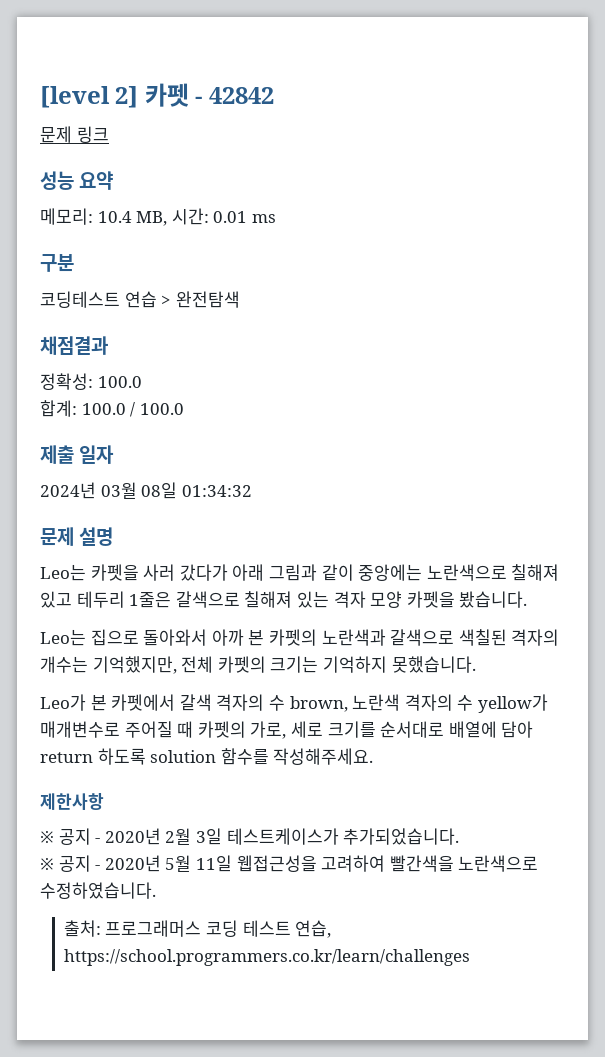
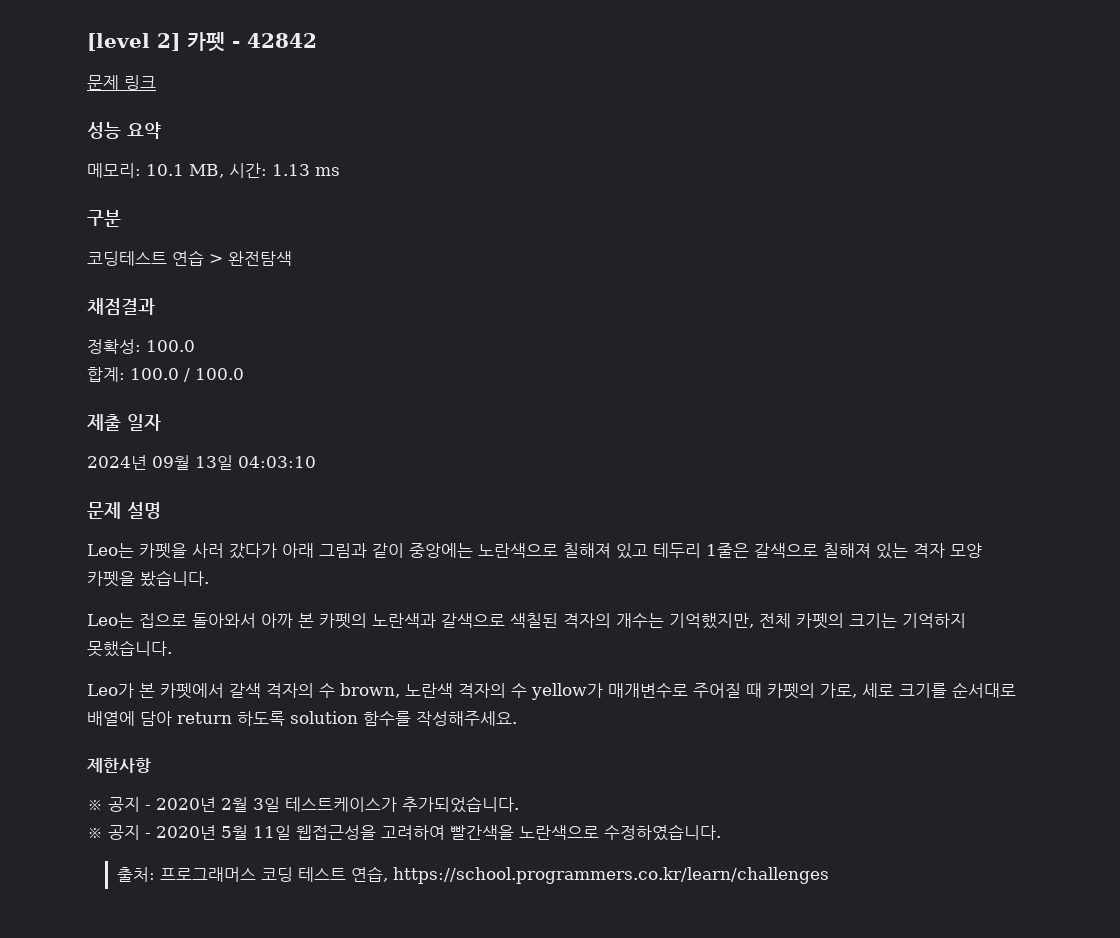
[97,211,132,223] 10.4 -> [146,164,184,176] 10.1
[213,211,248,223] 0.01 -> [272,164,310,176] 1.13
[100,482,252,499] 03월 08일 01:34:32 -> [152,455,316,470] 09월 13일 04:03:10

